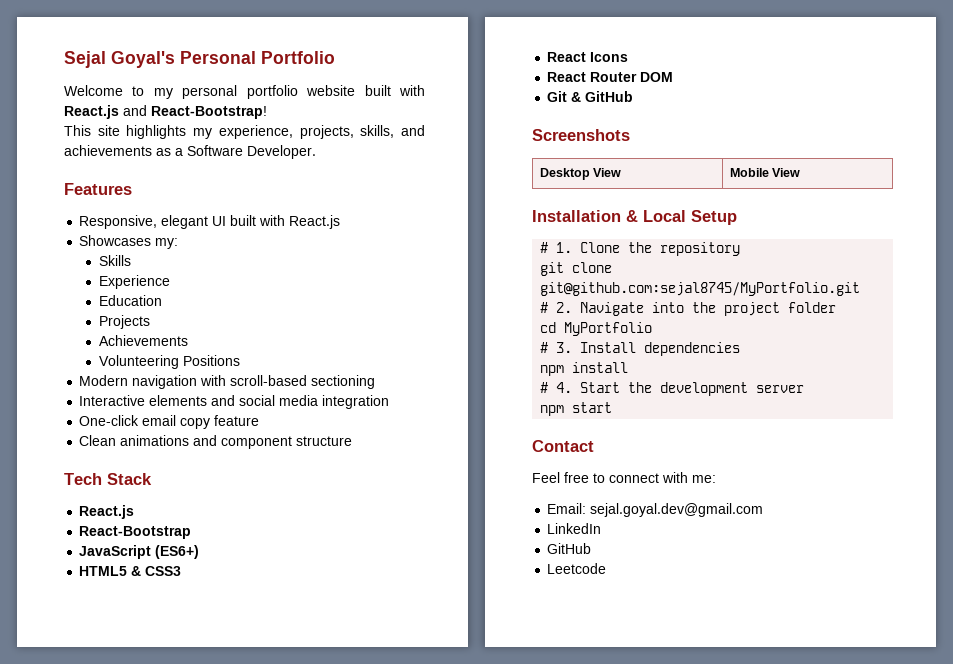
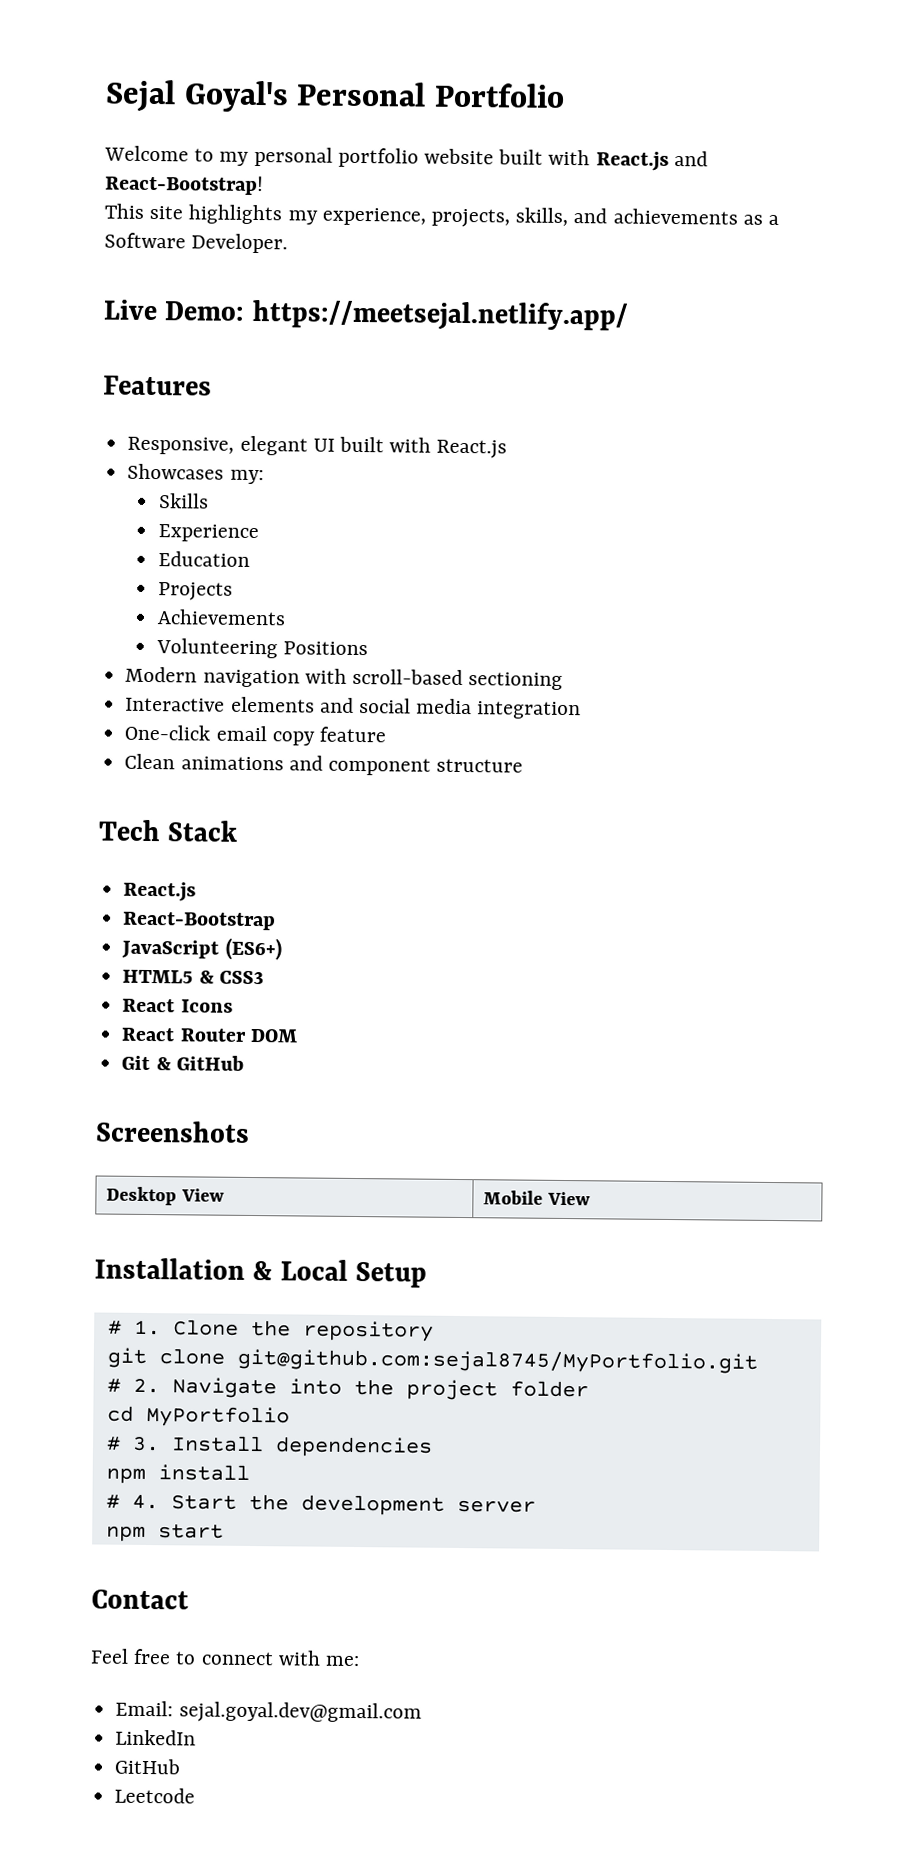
(316, 152) none -> [103,299,629,332] // Live Demo: https://meetsejal.netlify.app/

